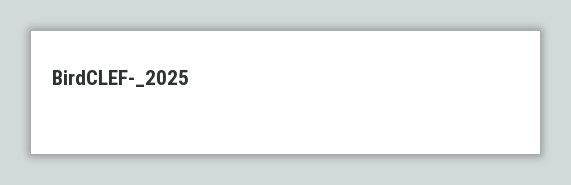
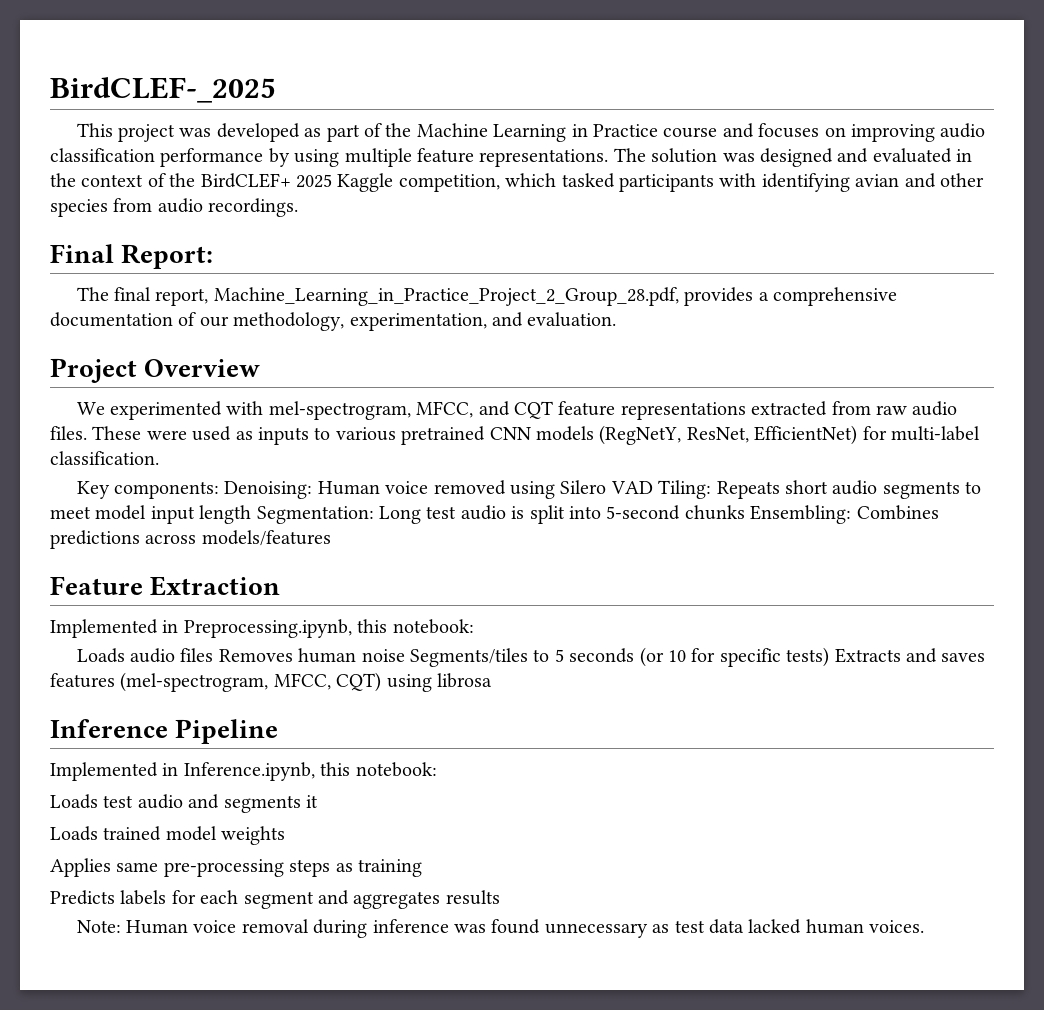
(189, 78) none -> [76,123,986,142] [50,148,973,167] [50,173,984,192] [50,198,299,217] [50,244,214,269] [76,287,898,306] [50,312,617,331] [50,358,261,383] [76,401,958,420] [50,425,980,445] [50,451,159,465] [76,480,982,499] [50,505,939,524] [50,530,331,549] [50,576,281,596] [50,619,474,638] [76,647,986,667] [50,672,492,692] [50,719,279,744] [50,762,437,781] [50,794,318,813] [50,826,286,845] [50,858,422,877] [50,890,500,909] [76,919,925,938] // This project was developed as part of the Machine Learning in Practice course and focuses on improving audio classification performance by using multiple feature representations. The solution was designed and evaluated in the context of the BirdCLEF+ 2025 Kaggle competition, which tasked participants with identifying avian and other species from audio recordings. // Final Report: // The final report, Machine_Learning_in_Practice_Project_2_Group_28.pdf, provides a comprehensive documentation of our methodology, experimentation, and evaluation. // Project Overview // We experimented with mel-spectrogram, MFCC, and CQT feature representations extracted from raw audio files. These were used as inputs to various pretrained CNN models (RegNetY, ResNet, EfficientNet) for multi-label classification. // Key components: Denoising: Human voice removed using Silero VAD Tiling: Repeats short audio segments to meet model input length Segmentation: Long test audio is split into 5-second chunks Ensembling: Combines predictions across models/features // Feature Extraction // Implemented in Preprocessing.ipynb, this notebook: // Loads audio files Removes human noise Segments/tiles to 5 seconds (or 10 for specific tests) Extracts and saves features (mel-spectrogram, MFCC, CQT) using librosa // Inference Pipeline // Implemented in Inference.ipynb, this notebook: // Loads test audio and segments it // Loads trained model weights // Applies same pre-processing steps as training // Predicts labels for each segment and aggregates results // Note: Human voice removal during inference was found unnecessary as test data lacked human voices.

